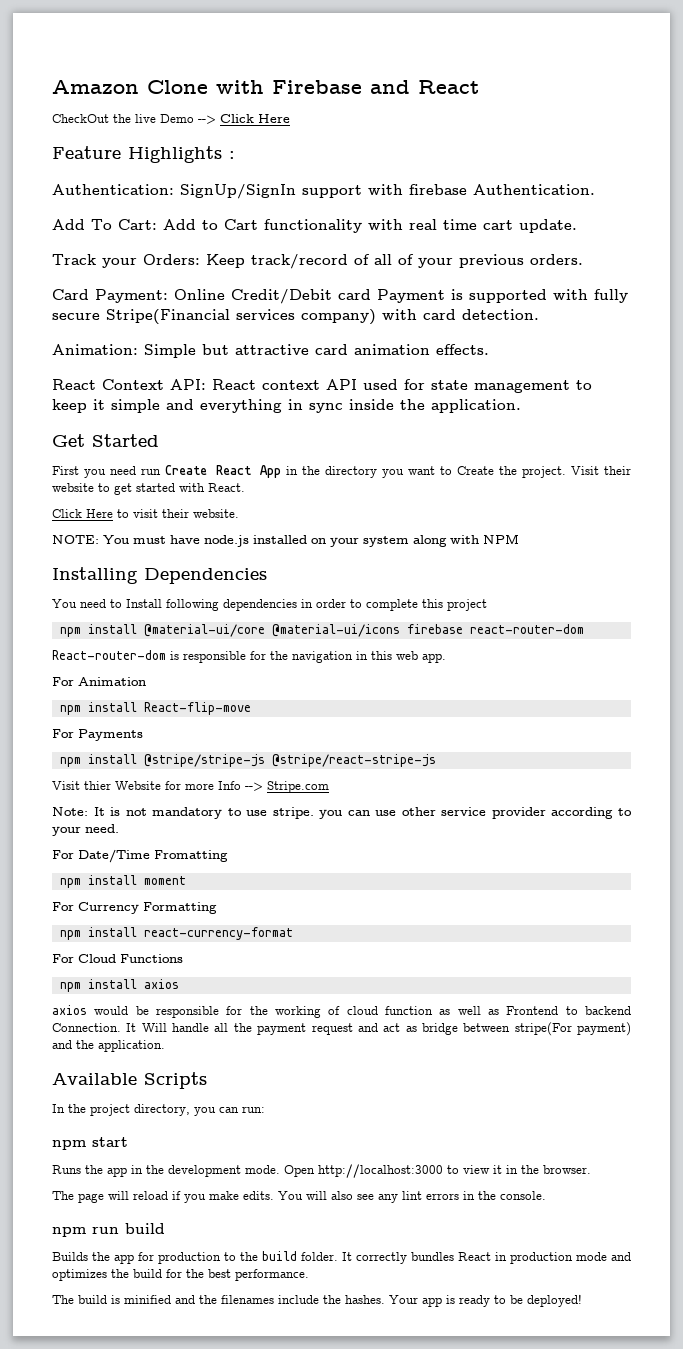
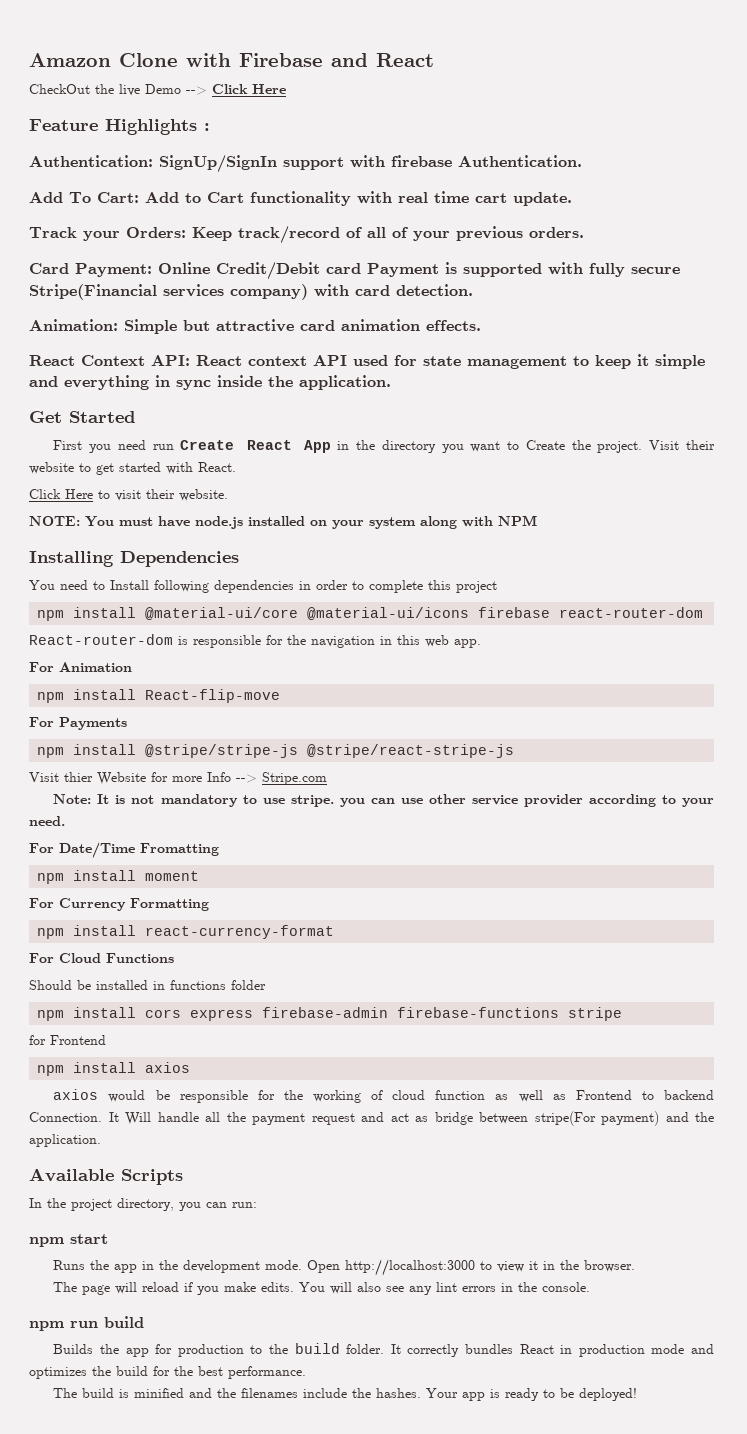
(183, 958) none -> [29,980,266,990] [37,1007,623,1021] [29,1035,106,1045] // Should be installed in functions folder // npm install cors express firebase-admin firebase-functions stripe // for Frontend

